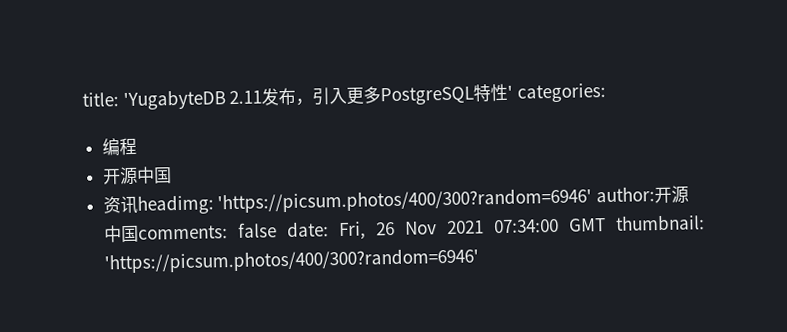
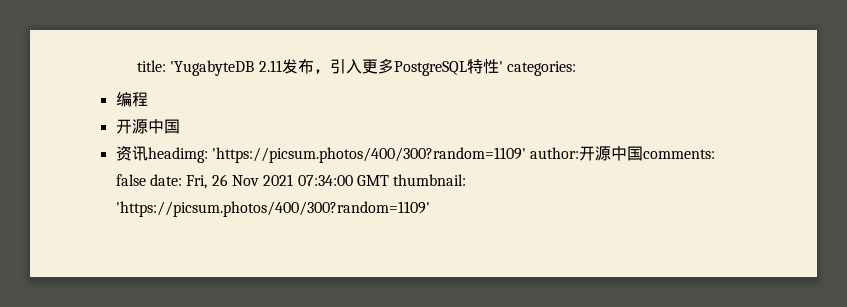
[217,187,593,214] 'https://picsum.photos/400/300?random=6946' -> [211,147,526,163] 'https://picsum.photos/400/300?random=1109'
[103,247,479,274] 'https://picsum.photos/400/300?random=6946' -> [115,201,430,217] 'https://picsum.photos/400/300?random=1109'

